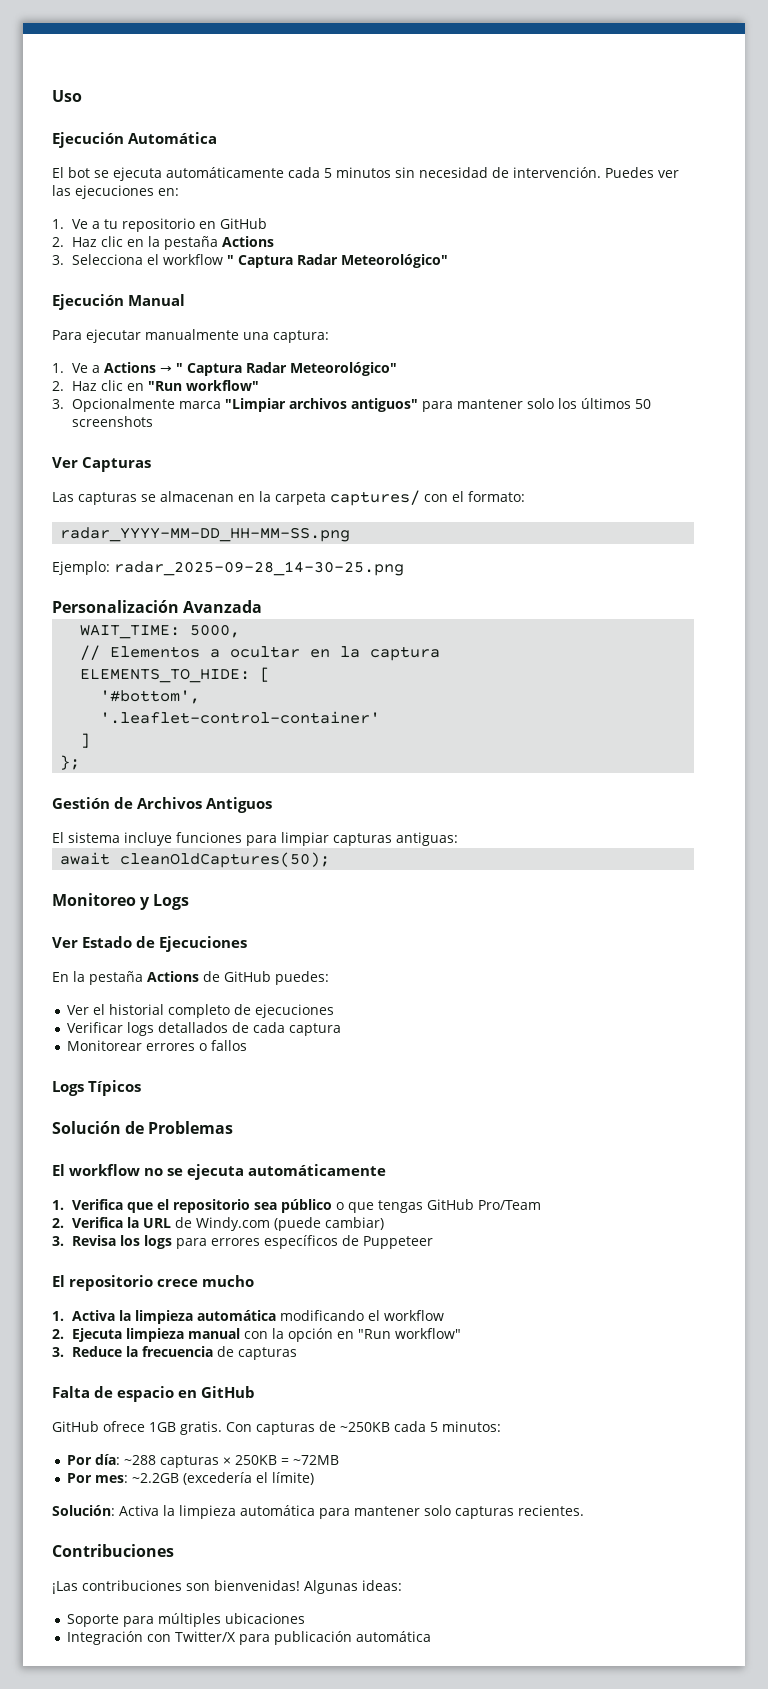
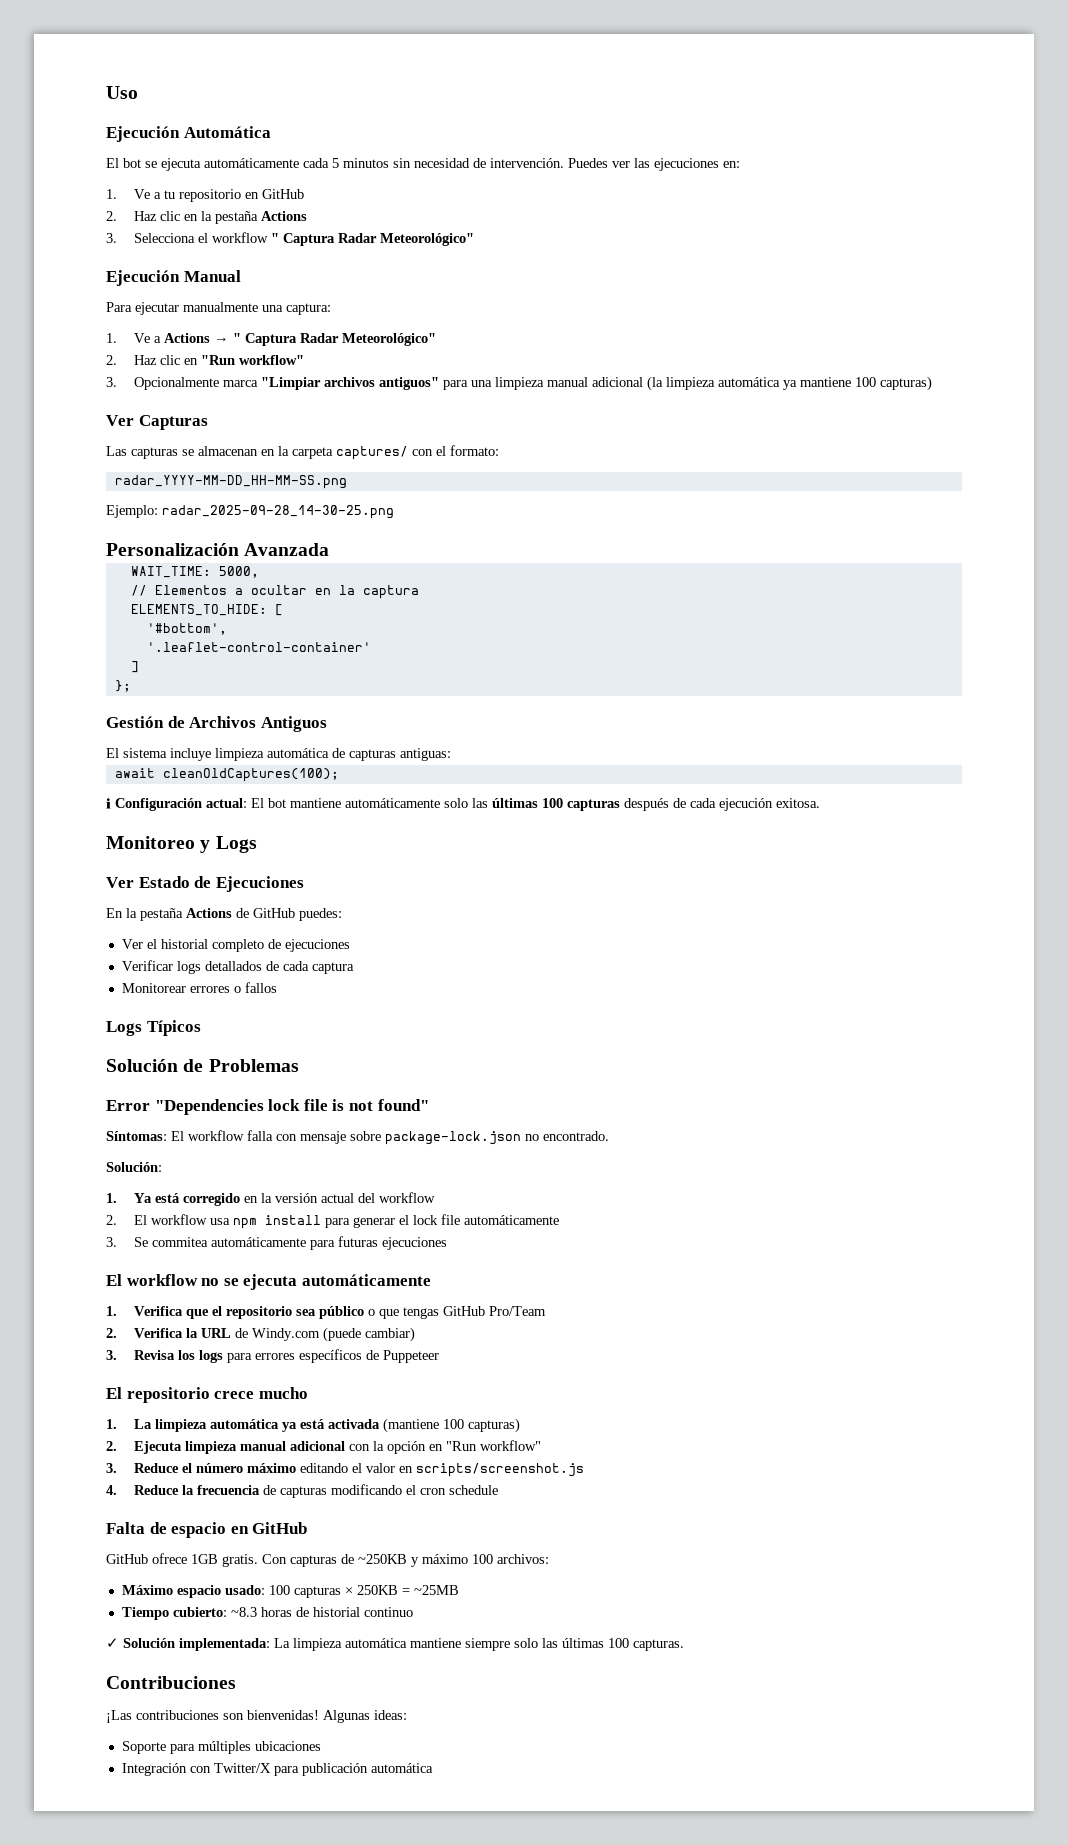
[456,398,651,409] [71,416,153,427] mantener solo los últimos 50 screenshots -> [470,376,932,391] una limpieza manual adicional (la limpieza automática ya mantiene 100 capturas)
[176,832,329,846] funciones para limpiar -> [215,748,345,761] limpieza automática de
[120,852,331,868] cleanOldCaptures(50); -> [162,768,339,782] [106,798,820,811] cleanOldCaptures(100); // ℹ Configuración actual: El bot mantiene automáticamente solo las últimas 100 capturas después de cada ejecución exitosa.
(234, 1127) none -> [106,1099,429,1115] [106,1130,609,1145] [106,1162,162,1172] [106,1192,435,1206] [106,1214,559,1229] [106,1236,447,1250] // Error "Dependencies lock file is not found" // Síntomas: El workflow falla con mensaje sobre package-lock.json no encontrado. // Solución: // 1. Ya está corregido en la versión actual del workflow // 2. El workflow usa npm install para generar el lock file automáticamente // 3. Se commitea automáticamente para futuras ejecuciones
[71,1310,444,1324] Activa la limpieza automática modificando el workflow -> [133,1418,520,1433] La limpieza automática ya está activada (mantiene 100 capturas)
(240, 1333) none -> [289,1441,345,1451] adicional
(122, 1351) none -> [181,1463,584,1477] [106,1485,179,1495] el número máximo editando el valor en scripts/screenshot.js // 4. Reduce
(297, 1353) none -> [330,1484,498,1495] modificando el cron schedule
[394,1421,501,1432] [67,1454,340,1468] [67,1472,315,1485] [52,1505,584,1519] cada 5 minutos: // Por día: ~288 capturas × 250KB = ~72MB // Por mes: ~2.2GB (excedería el límite) // Solución: Activa la limpieza automática para mantener solo capturas recientes. -> [411,1554,549,1567] [121,1585,459,1598] [121,1607,413,1620] [106,1638,684,1651] y máximo 100 archivos: // Máximo espacio usado: 100 capturas × 250KB = ~25MB // Tiempo cubierto: ~8.3 horas de historial continuo // ✓ Solución implementada: La limpieza automática mantiene siempre solo las últimas 100 capturas.

